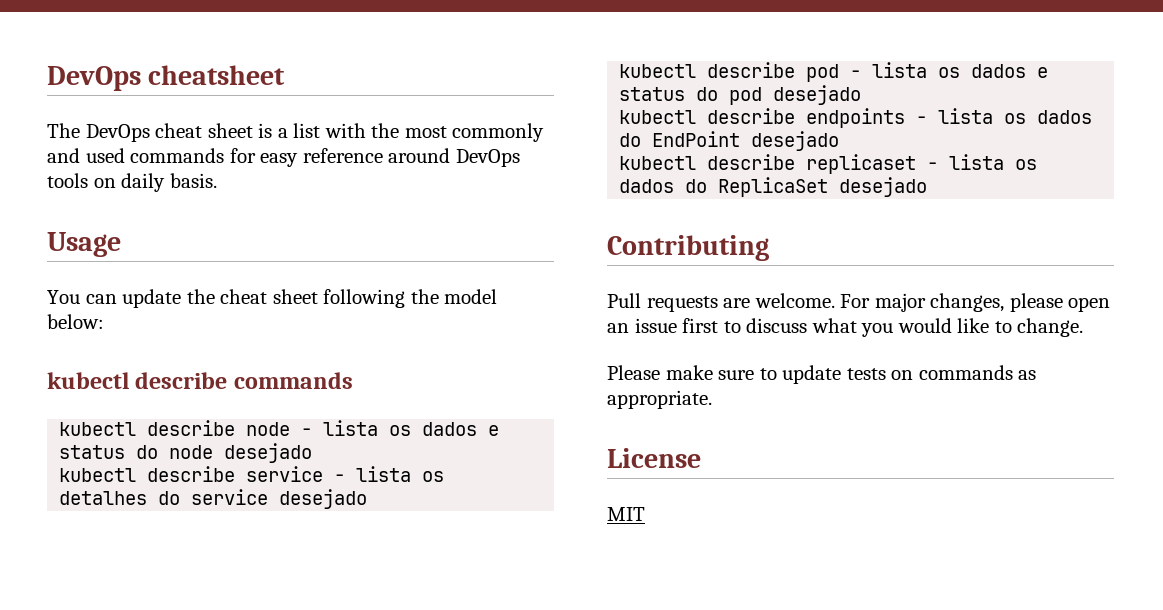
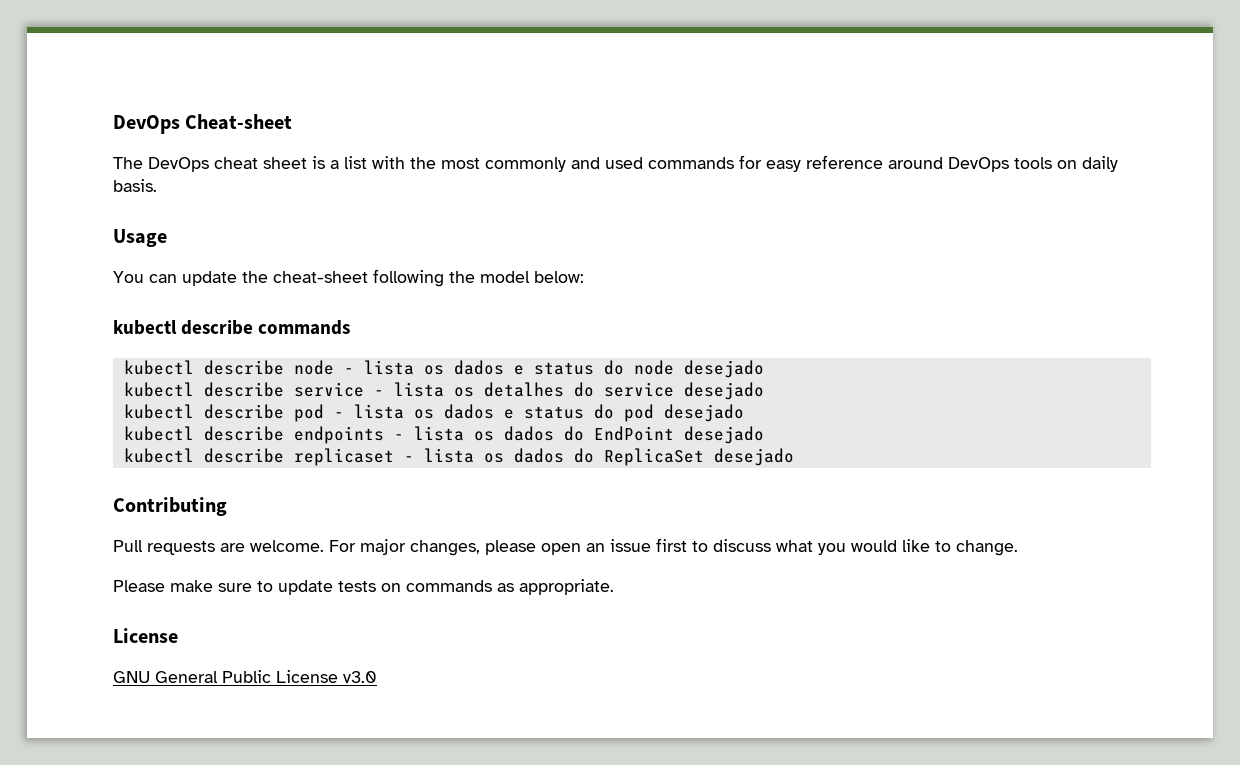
[47,65,286,91] DevOps cheatsheet -> [113,114,293,134] DevOps Cheat-sheet
[220,289,318,304] cheat sheet -> [273,271,368,283] cheat-sheet
[607,507,645,521] MIT -> [113,670,377,683] GNU General Public License v3.0

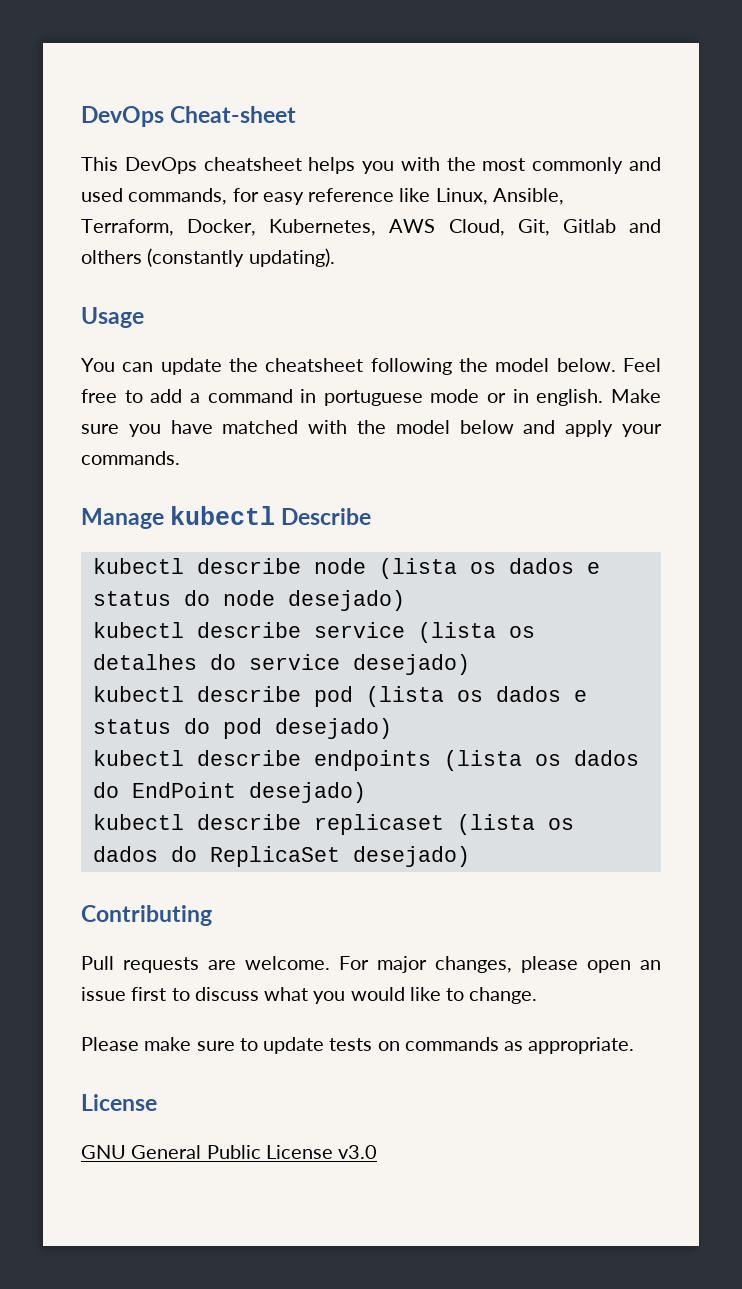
[113,156,367,172] The DevOps cheat sheet is a list -> [81,157,395,174] This DevOps cheatsheet helps you
[648,157,734,169] commands -> [128,188,228,205] commands,
[888,156,1118,172] [113,179,157,192] around DevOps tools on daily basis. -> [399,188,564,205] [81,219,661,236] [81,248,335,267] like Linux, Ansible, Terraform, Docker, Kubernetes, AWS Cloud, Git, Gitlab and olthers (constantly updating).
[273,271,368,283] cheat-sheet -> [265,358,364,372] cheatsheet
[534,271,584,283] [113,320,351,335] below: // kubectl describe commands -> [556,358,661,372] [81,389,661,406] [81,420,662,437] [81,451,180,465] [81,506,372,529] below. Feel free to add a command in portuguese mode or in english. Make sure you have matched with the model below and apply your commands. // Manage kubectl Describe
[343,360,414,375] - lista -> [378,558,457,579] (lista
[683,360,764,378] desejado -> [287,590,405,611] desejado)
[373,382,444,397] - lista -> [417,622,496,643] (lista
[683,382,764,400] desejado -> [352,654,470,675] desejado)
[333,404,404,419] - lista -> [365,686,444,707] (lista
[663,404,744,422] desejado -> [274,718,392,739] desejado)
[393,426,464,441] - lista -> [443,750,522,771] (lista
[683,426,764,444] desejado -> [248,782,366,803] desejado)
[403,448,474,463] - lista -> [456,814,535,835] (lista
[713,448,794,466] desejado -> [352,846,470,867] desejado)

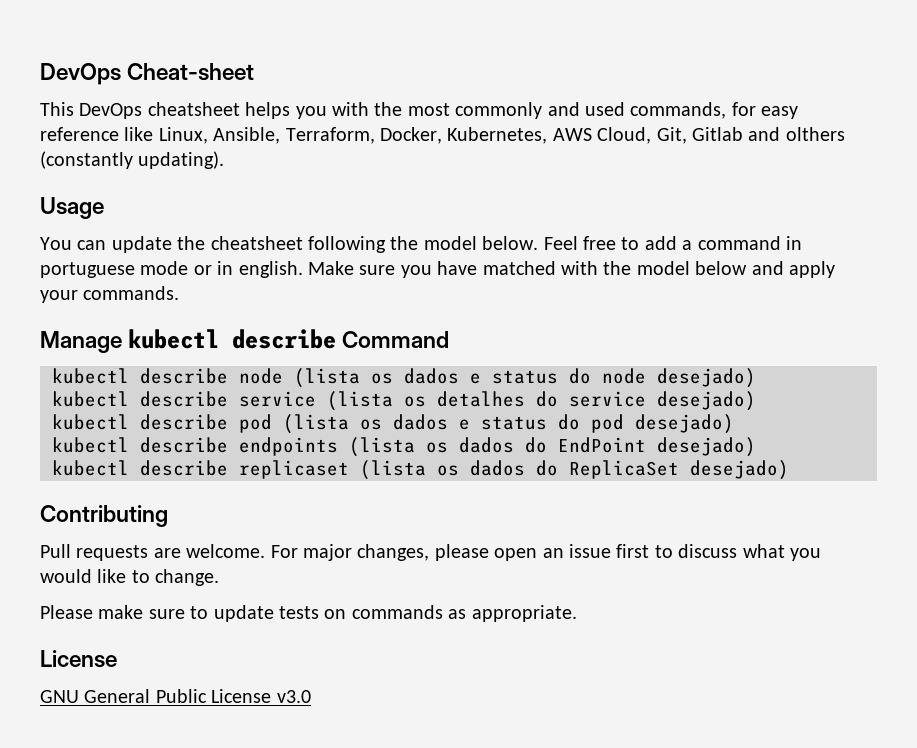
[281,508,372,525] Describe -> [232,329,450,349] describe Command

